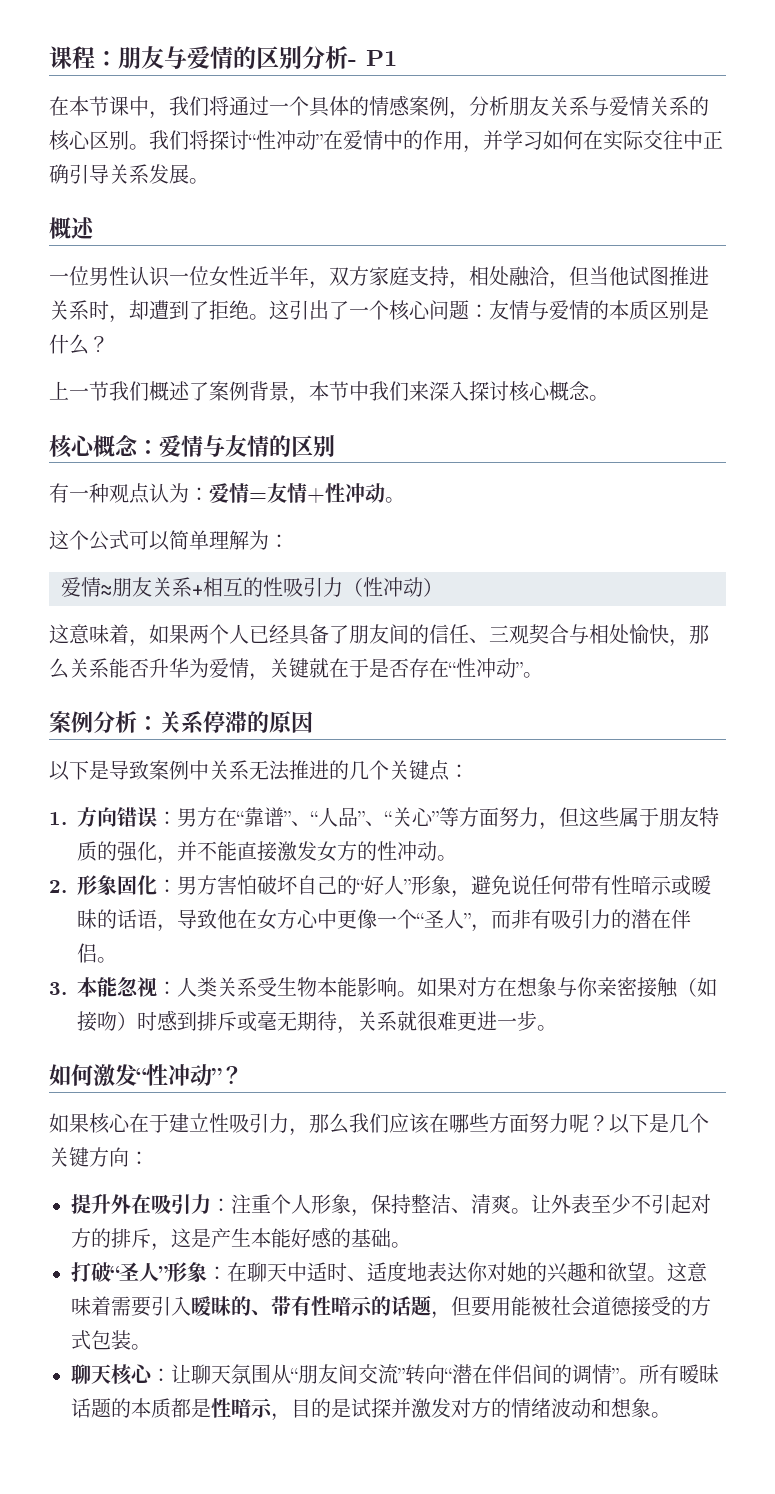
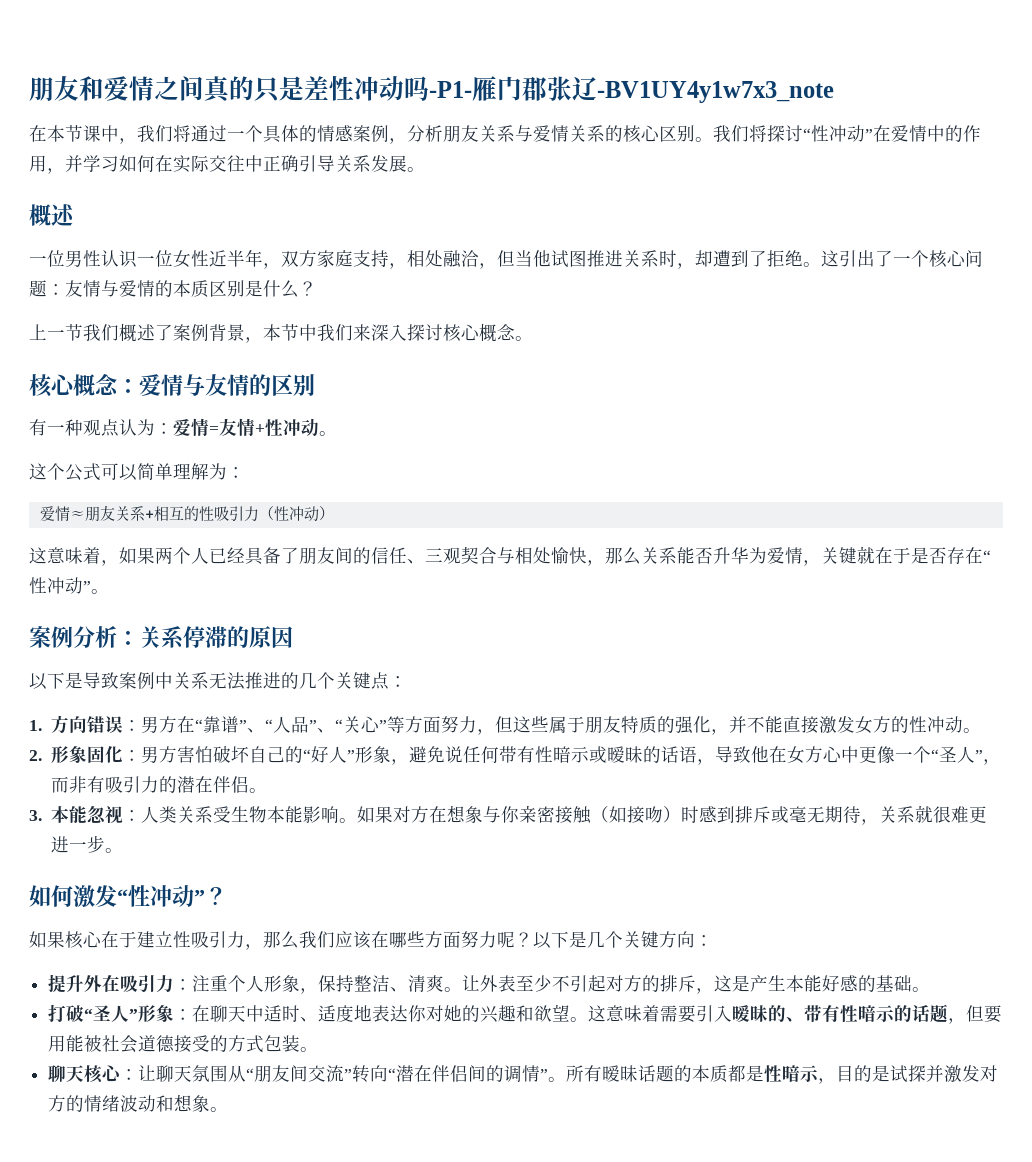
[49,46,397,70] 课程：朋友与爱情的区别分析- P1 -> [29,76,834,103] 朋友和爱情之间真的只是差性冲动吗-P1-雁门郡张辽-BV1UY4y1w7x3_note

